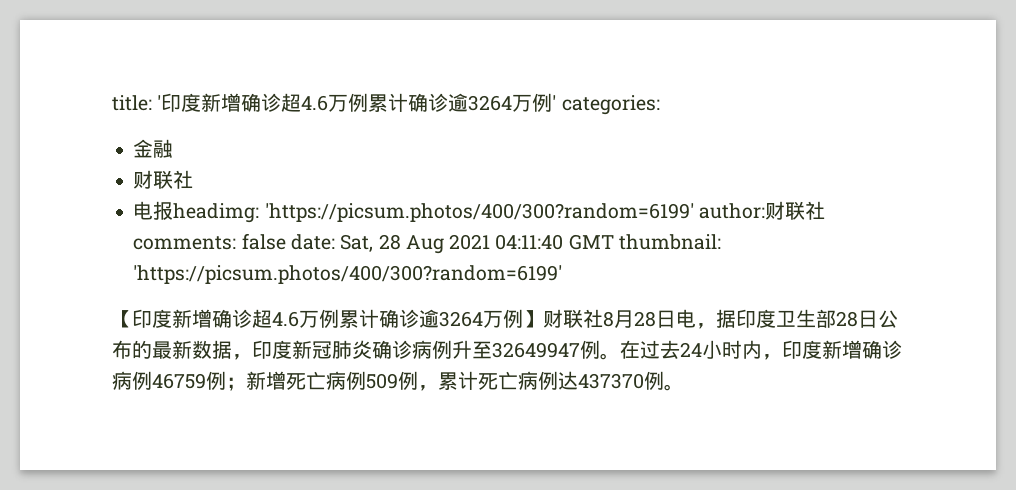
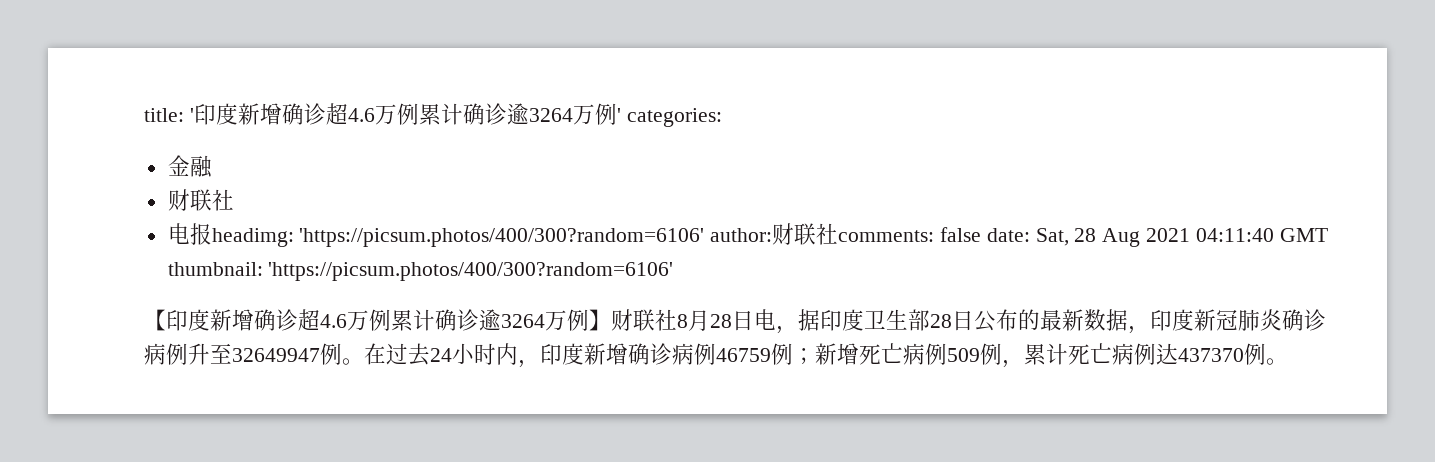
[264,203,694,222] 'https://picsum.photos/400/300?random=6199' -> [299,228,705,247] 'https://picsum.photos/400/300?random=6106'
[133,265,563,284] 'https://picsum.photos/400/300?random=6199' -> [268,262,674,281] 'https://picsum.photos/400/300?random=6106'

